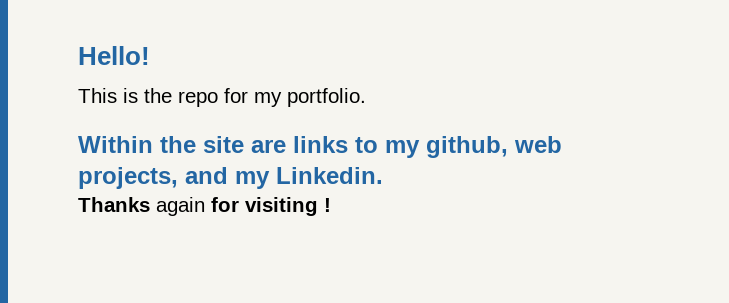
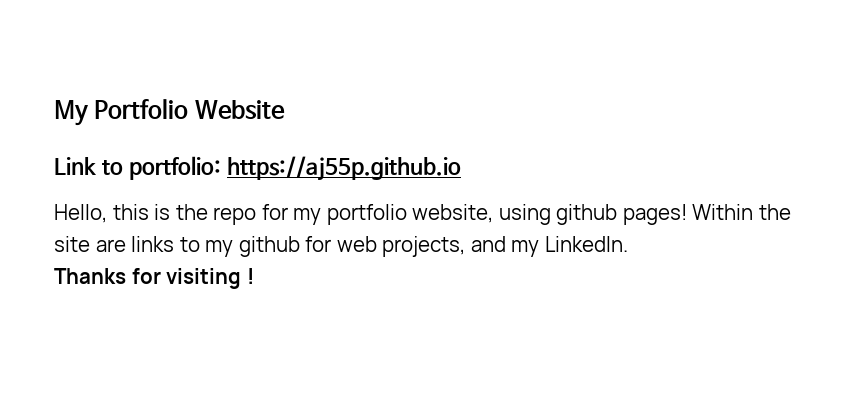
[78,46,150,65] [78,88,117,103] Hello! // This -> [54,99,285,126] [54,156,461,181] [54,204,149,223] My Portfolio Website // Link to portfolio: https://aj55p.github.io // Hello, this
[287,88,366,107] portfolio. // -> [326,204,687,225] portfolio website, using github pages!
[426,136,508,158] github, -> [238,236,332,257] github for
[276,167,383,184] Linkedin. -> [544,236,628,252] LinkedIn.
[156,197,205,216] again -> (126, 276) none

